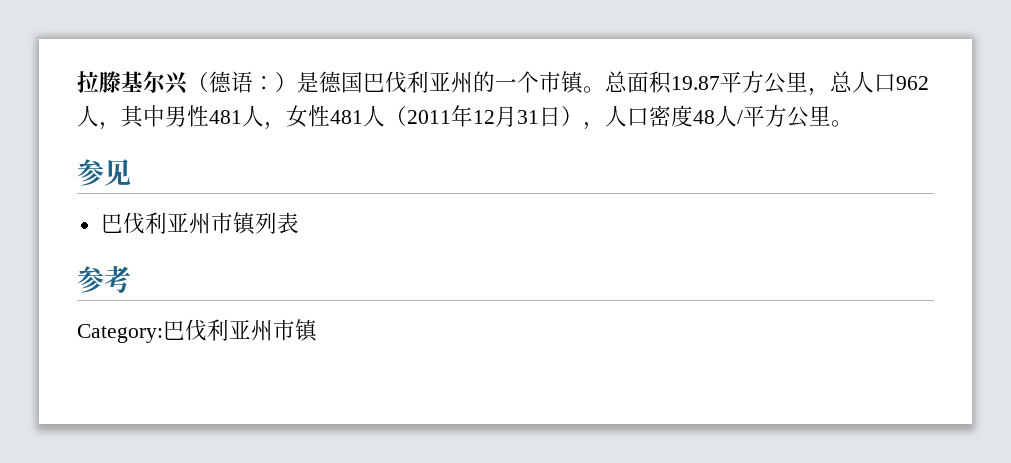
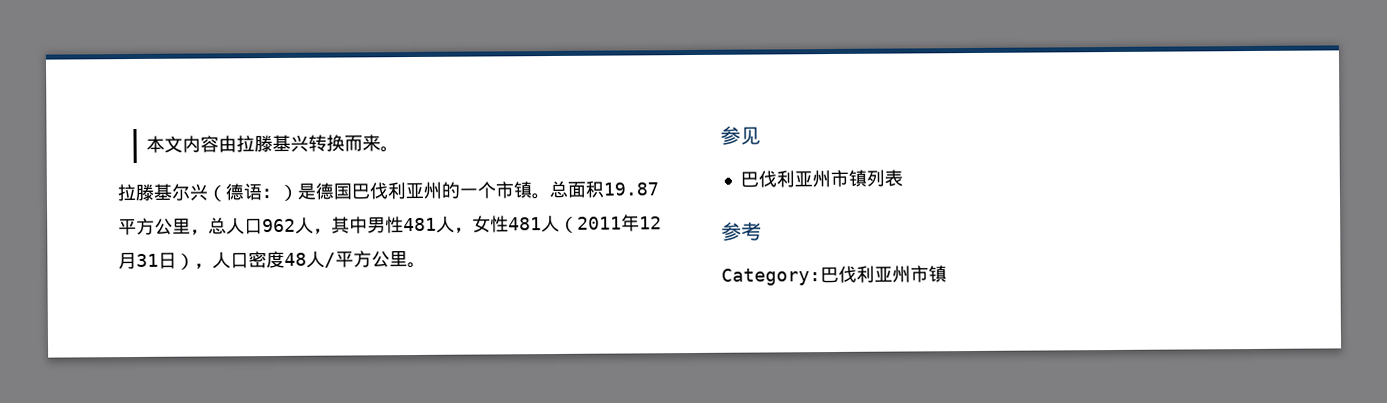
(77, 82) none -> [146,134,400,153] 本文内容由拉滕基兴转换而来。 //

